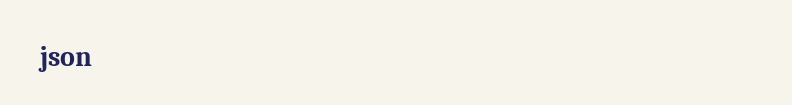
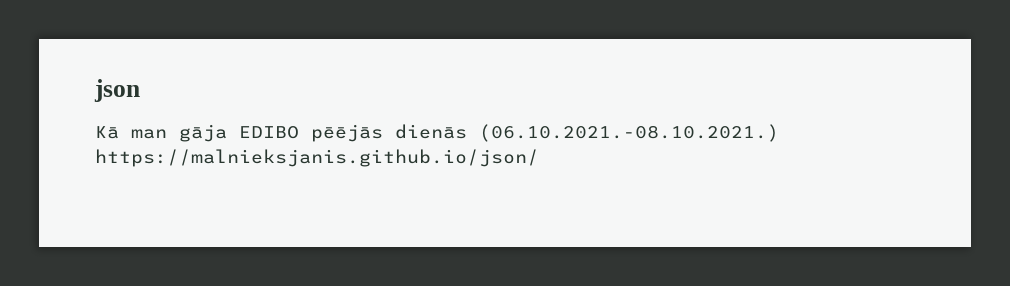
(92, 59) none -> [95,124,779,142] [95,149,539,167] // Kā man gāja EDIBO pēējās dienās (06.10.2021.-08.10.2021.) https://malnieksjanis.github.io/json/

